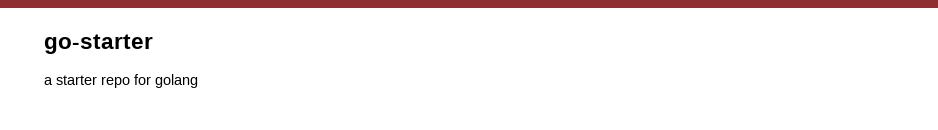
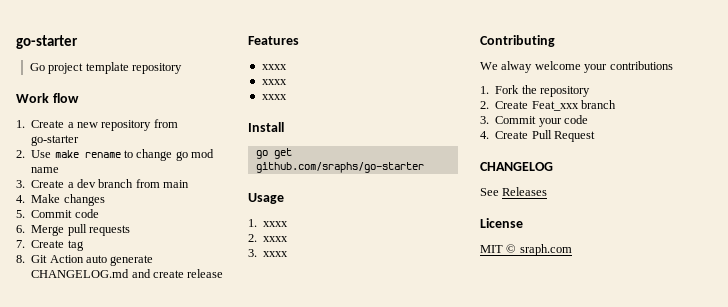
[44,34,153,54] [44,74,198,88] go-starter // a starter repo for golang -> [16,35,78,49] [29,62,183,74] [16,93,79,103] [16,119,178,131] [31,135,80,146] [16,149,215,161] [31,167,60,173] [16,179,190,188] [16,194,105,206] [16,209,99,218] [16,224,130,236] [16,240,84,251] [16,255,154,266] [31,269,224,278] [248,36,299,45] [261,64,287,70] [261,79,287,85] [261,94,287,100] [248,122,284,132] [255,148,292,159] [255,162,424,173] [248,193,284,204] [248,219,289,227] [248,234,289,242] [248,249,289,257] [480,35,555,47] [480,61,673,73] [480,85,590,97] [480,100,616,111] [480,115,588,127] [480,130,595,142] [480,162,553,171] [480,187,548,196] [480,218,523,228] [480,244,572,256] go-starter // Go project template repository // Work flow // 1. Create a new repository from go-starter // 2. Use make rename to change go mod name // 3. Create a dev branch from main // 4. Make changes // 5. Commit code // 6. Merge pull requests // 7. Create tag // 8. Git Action auto generate CHANGELOG.md and create release // Features // xxxx // xxxx // xxxx // Install // go get github.com/sraphs/go-starter // Usage // 1. xxxx // 2. xxxx // 3. xxxx // Contributing // We alway welcome your contributions // 1. Fork the repository // 2. Create Feat_xxx branch // 3. Commit your code // 4. Create Pull Request // CHANGELOG // See Releases // License // MIT © sraph.com

